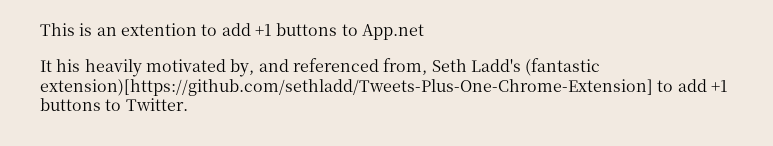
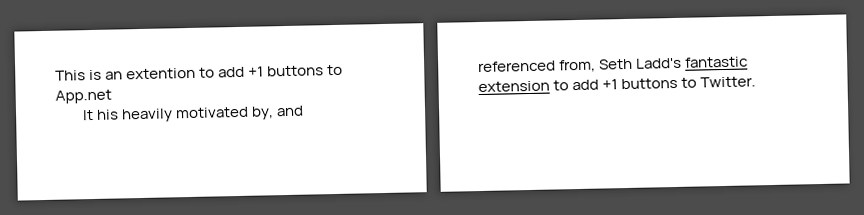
[525,58,601,76] [40,79,653,96] (fantastic extension)[https://github.com/sethladd/Tweets-Plus-One-Chrome-Extension] -> [685,56,749,68] [478,80,550,93] fantastic extension

